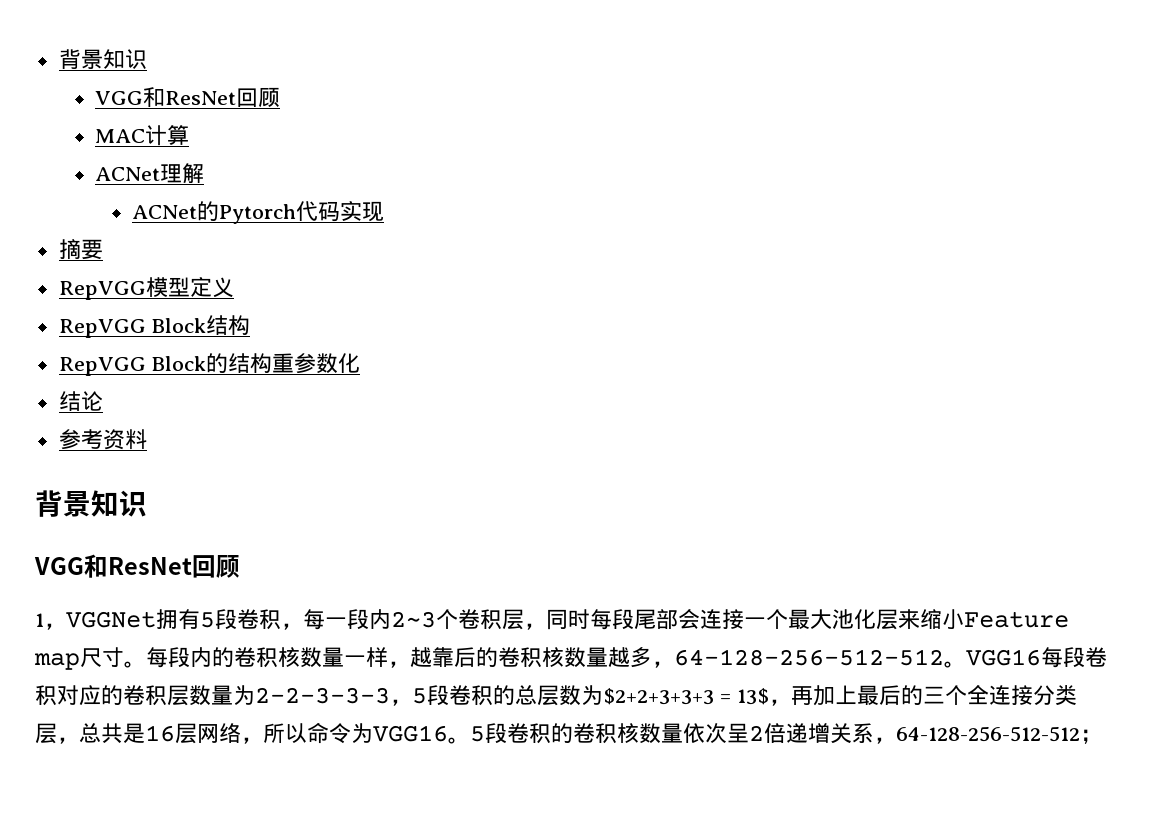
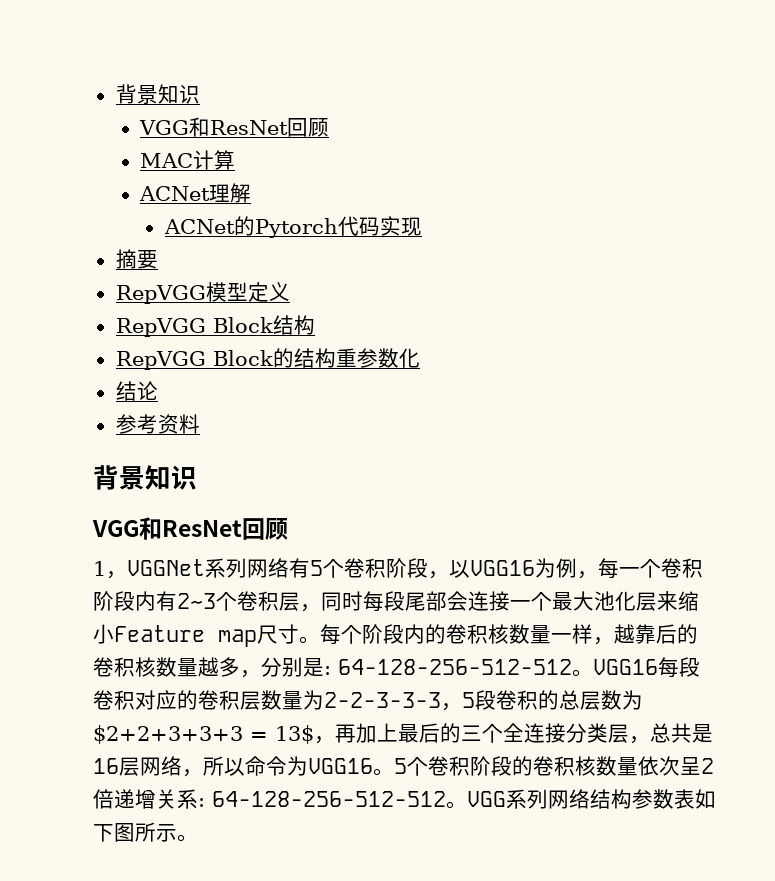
[156,609,391,630] 拥有5段卷积，每一段内 -> [205,558,703,579] [93,591,177,611] 系列网络有5个卷积阶段，以VGG16为例，每一个卷积阶段内有
(168, 657) none -> [341,624,383,644] 个阶
(674, 664) none -> [261,657,331,677] 分别是:
[485,723,551,744] 段卷积 -> [407,756,512,776] 个卷积阶段
[874,726,1102,744] ，64-128-256-512-512； -> [198,789,716,809] [93,822,198,842] : 64-128-256-512-512。VGG系列网络结构参数表如下图所示。

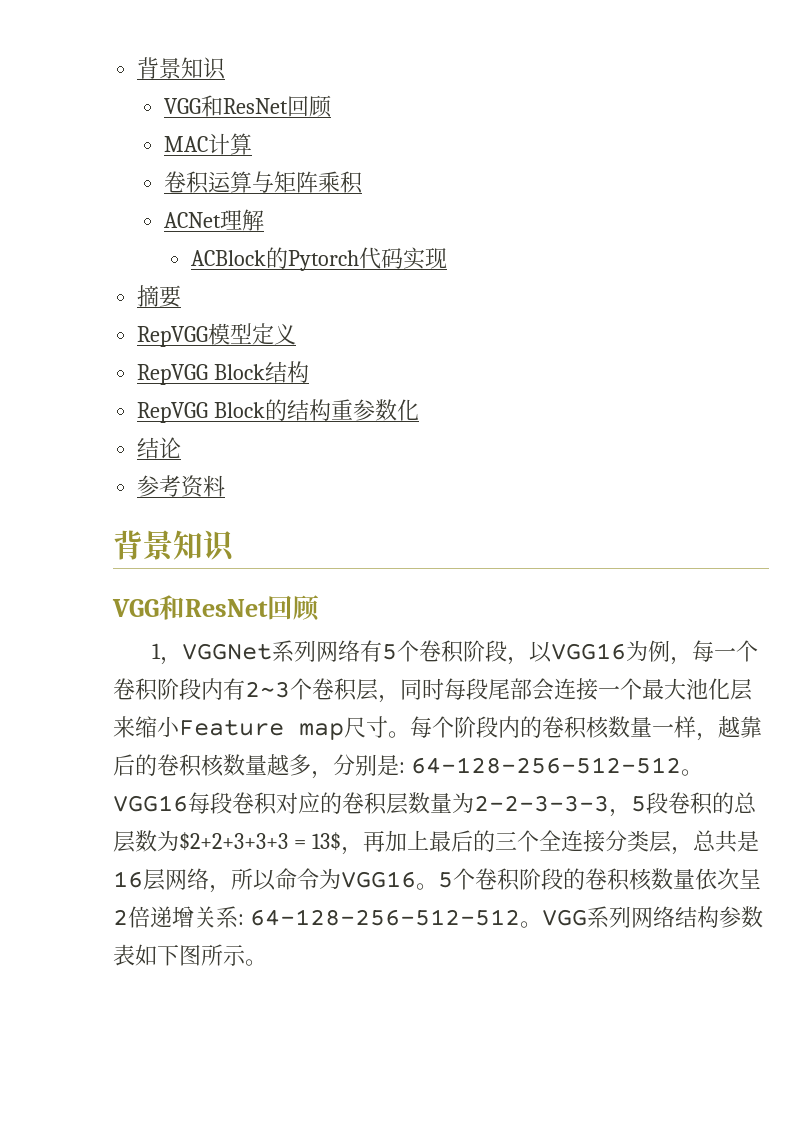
(236, 160) none -> [164,171,364,194] // 卷积运算与矩阵乘积
[163,219,235,234] ACNet -> [190,250,266,266] ACBlock

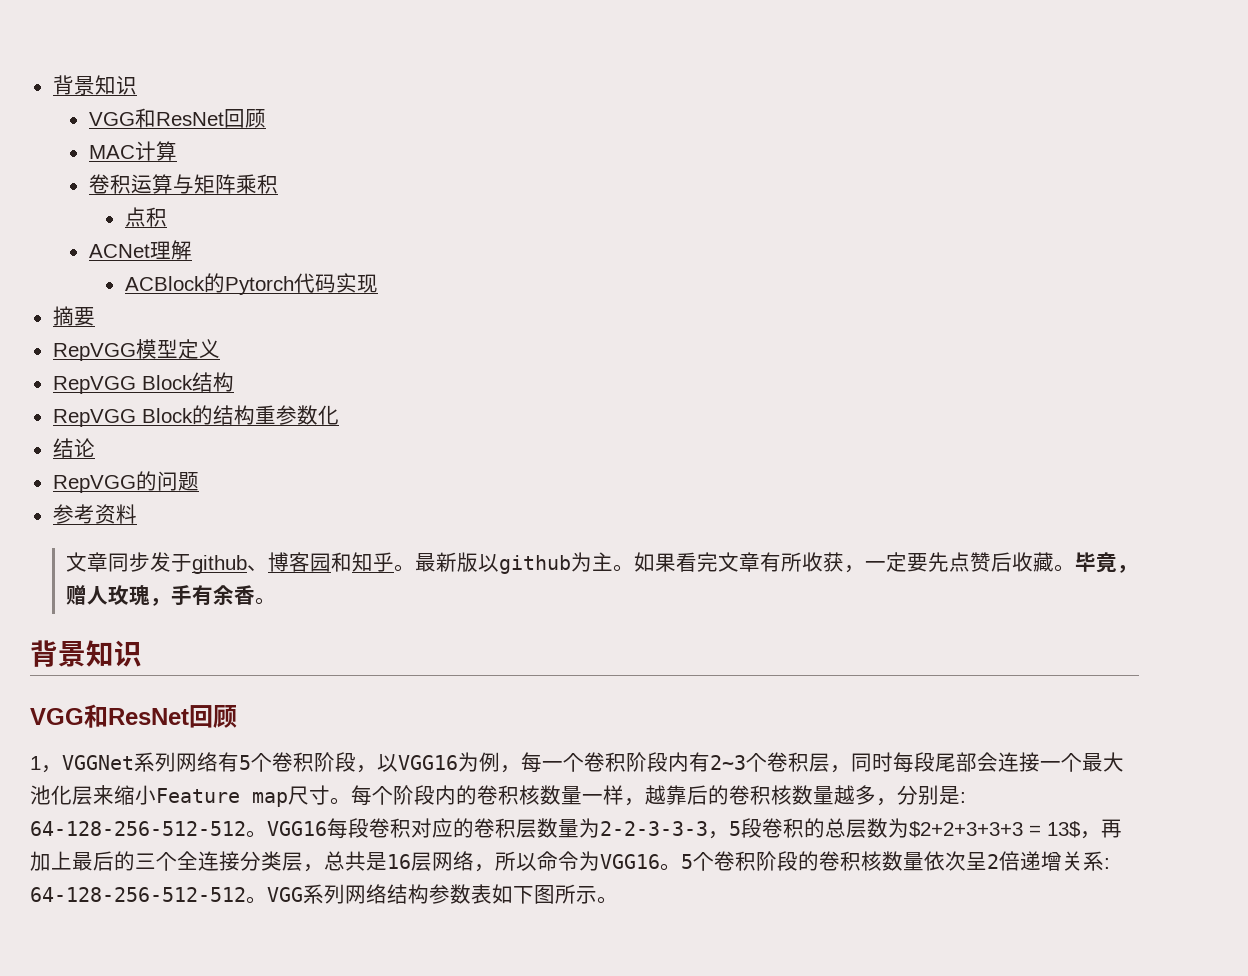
(364, 182) none -> [124,207,167,227] // 点积
(182, 448) none -> [52,471,199,493] // RepVGG的问题
(226, 486) none -> [66,552,1139,574] [66,585,277,606] // 文章同步发于github、博客园和知乎。最新版以github为主。如果看完文章有所收获，一定要先点赞后收藏。毕竟，赠人玫瑰，手有余香。

